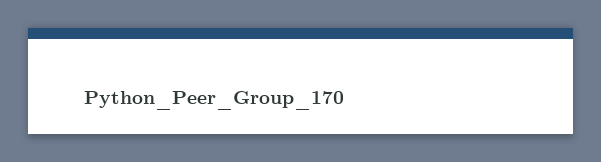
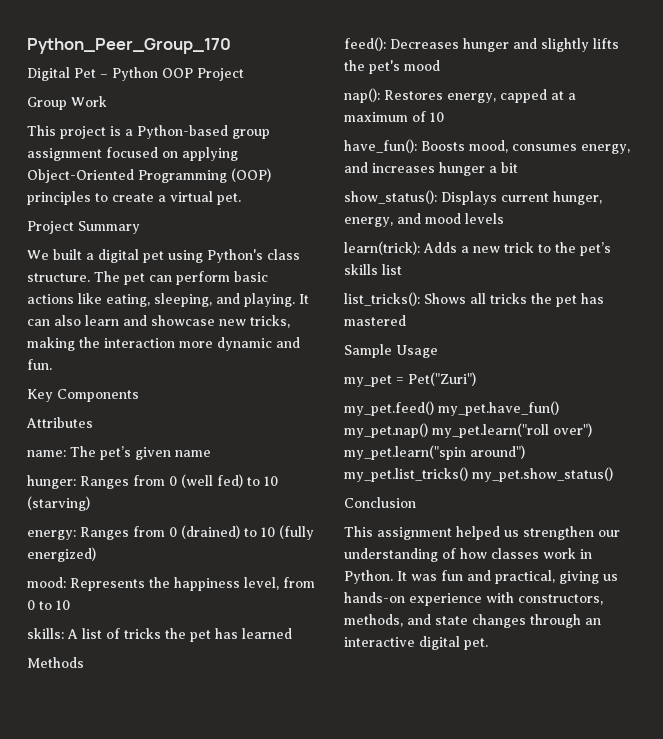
(344, 100) none -> [27,67,244,81] [27,96,107,110] [27,125,270,139] [27,147,238,161] [27,168,271,183] [27,191,241,205] [27,221,140,234] [27,249,300,263] [27,271,268,285] [27,293,309,307] [27,315,290,328] [27,337,300,351] [27,359,52,370] [27,389,139,402] [26,417,93,428] [27,446,211,460] [27,474,278,489] [27,496,90,511] [27,525,314,540] [27,547,96,562] [27,577,315,591] [27,600,70,610] [27,628,292,642] [27,657,84,668] [344,37,619,52] [344,60,440,74] [344,88,576,103] [344,111,444,122] [344,139,630,154] [344,162,518,176] [344,190,602,205] [344,213,504,227] [344,241,611,256] [344,264,402,275] [344,292,604,307] [344,315,406,326] [344,344,438,358] [344,372,476,387] [344,401,559,416] [344,423,592,438] [344,445,525,460] [344,467,613,482] [344,497,416,508] [344,526,620,540] [344,548,592,562] [344,570,618,584] [344,592,603,606] [344,614,601,628] [344,636,488,650] // Digital Pet – Python OOP Project // Group Work // This project is a Python-based group assignment focused on applying Object-Oriented Programming (OOP) principles to create a virtual pet. // Project Summary // We built a digital pet using Python's class structure. The pet can perform basic actions like eating, sleeping, and playing. It can also learn and showcase new tricks, making the interaction more dynamic and fun. // Key Components // Attributes // name: The pet’s given name // hunger: Ranges from 0 (well fed) to 10 (starving) // energy: Ranges from 0 (drained) to 10 (fully energized) // mood: Represents the happiness level, from 0 to 10 // skills: A list of tricks the pet has learned // Methods // feed(): Decreases hunger and slightly lifts the pet's mood // nap(): Restores energy, capped at a maximum of 10 // have_fun(): Boosts mood, consumes energy, and increases hunger a bit // show_status(): Displays current hunger, energy, and mood levels // learn(trick): Adds a new trick to the pet’s skills list // list_tricks(): Shows all tricks the pet has mastered // Sample Usage // my_pet = Pet("Zuri") // my_pet.feed() my_pet.have_fun() my_pet.nap() my_pet.learn("roll over") my_pet.learn("spin around") my_pet.list_tricks() my_pet.show_status() // Conclusion // This assignment helped us strengthen our understanding of how classes work in Python. It was fun and practical, giving us hands-on experience with constructors, methods, and state changes through an interactive digital pet.

